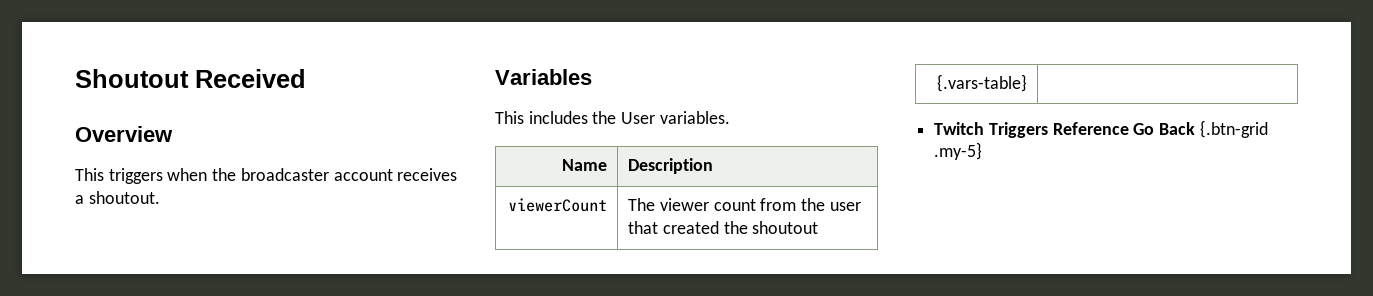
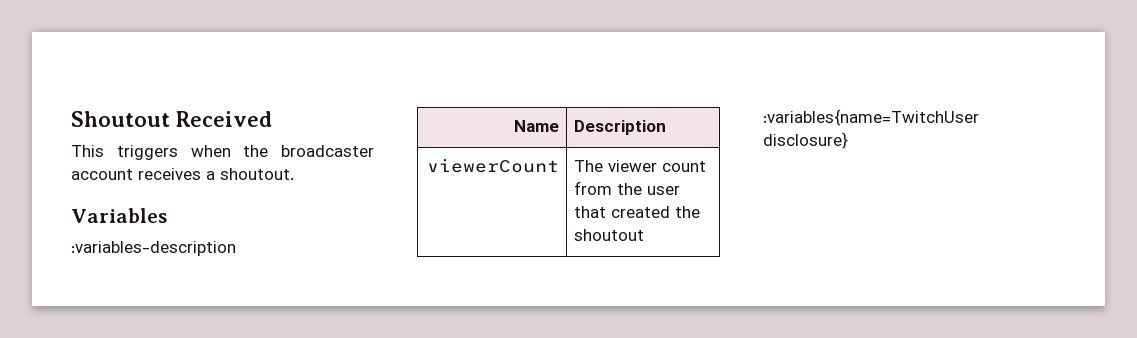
[75,126,173,142] // Overview -> (272, 119) none
[495,111,730,124] This includes the User variables. -> [71,241,236,256] :variables-description
[936,74,1027,92] [934,120,1268,138] [934,142,983,160] // {.vars-table} | // Twitch Triggers Reference Go Back {.btn-grid .my-5} -> [763,109,979,126] [763,132,848,149] // :variables{name=TwitchUser disclosure}

